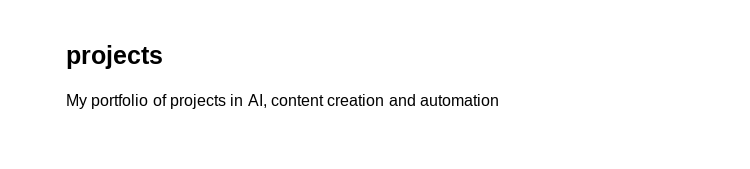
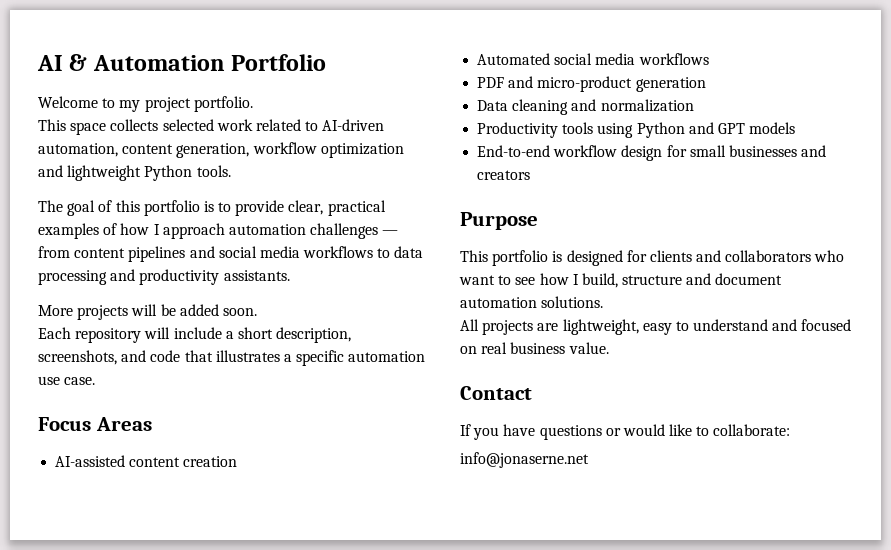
[66,45,163,69] [66,94,499,109] projects // My portfolio of projects in AI, content creation and automation -> [37,54,327,71] [38,96,253,112] [38,119,385,135] [38,142,404,158] [38,165,231,181] [38,200,386,216] [38,223,399,239] [38,246,424,262] [38,269,290,285] [38,304,257,320] [38,327,352,343] [38,350,426,366] [38,376,96,385] [38,417,152,431] [55,455,238,467] [477,53,709,65] [477,76,706,92] [477,99,694,115] [477,122,796,138] [477,145,827,161] [477,170,531,180] [460,212,538,230] [460,250,845,266] [459,273,783,288] [460,296,604,308] [460,319,852,335] [460,342,609,354] [460,386,532,400] [460,424,791,440] [460,452,589,468] AI & Automation Portfolio // Welcome to my project portfolio. // This space collects selected work related to AI-driven automation, content generation, workflow optimization and lightweight Python tools. // The goal of this portfolio is to provide clear, practical examples of how I approach automation challenges — from content pipelines and social media workflows to data processing and productivity assistants. // More projects will be added soon. // Each repository will include a short description, screenshots, and code that illustrates a specific automation use case. // Focus Areas // AI-assisted content creation // Automated social media workflows // PDF and micro-product generation // Data cleaning and normalization // Productivity tools using Python and GPT models // End-to-end workflow design for small businesses and creators // Purpose // This portfolio is designed for clients and collaborators who want to see how I build, structure and document automation solutions. // All projects are lightweight, easy to understand and focused on real business value. // Contact // If you have questions or would like to collaborate: // info@jonaserne.net

